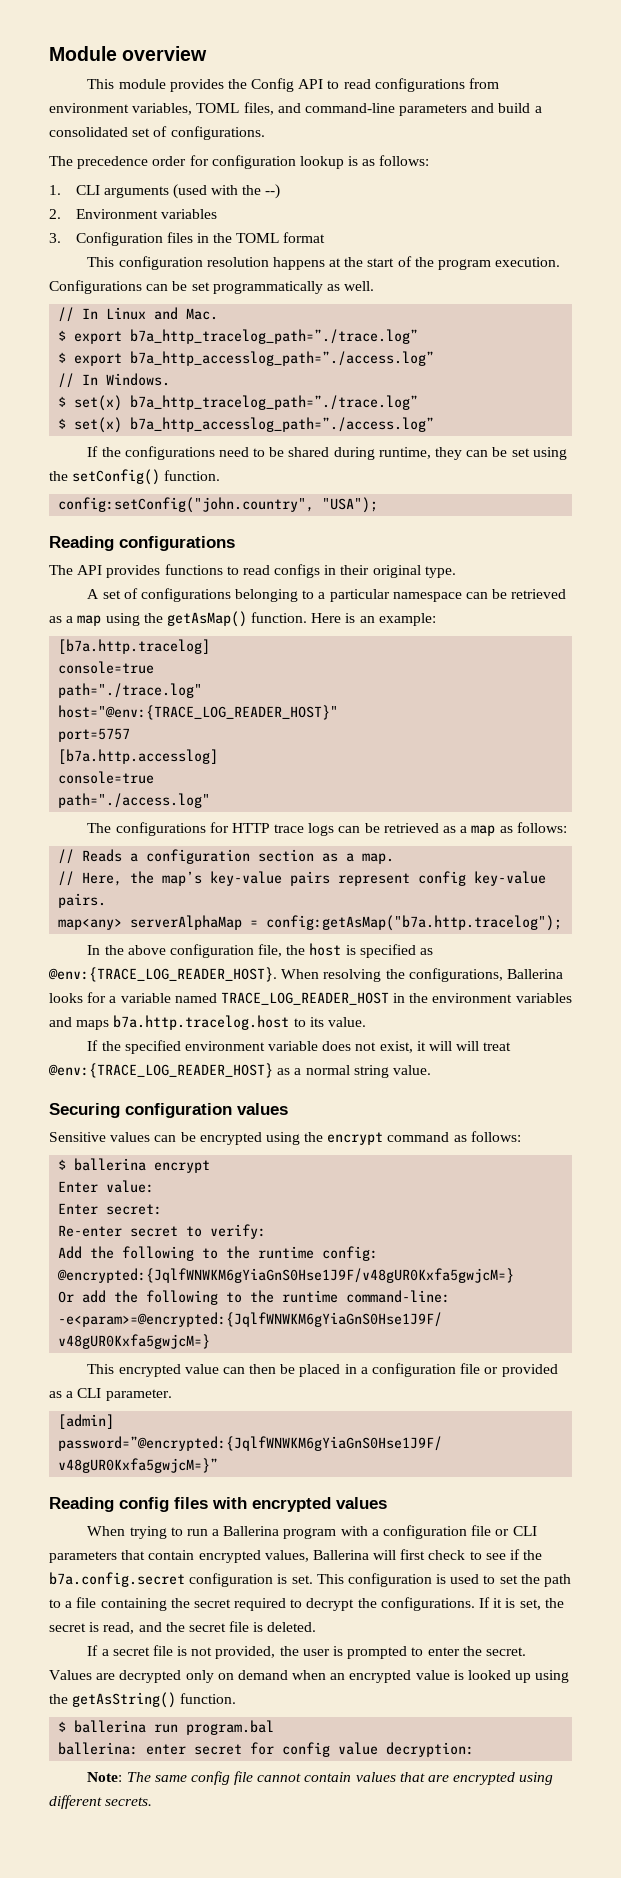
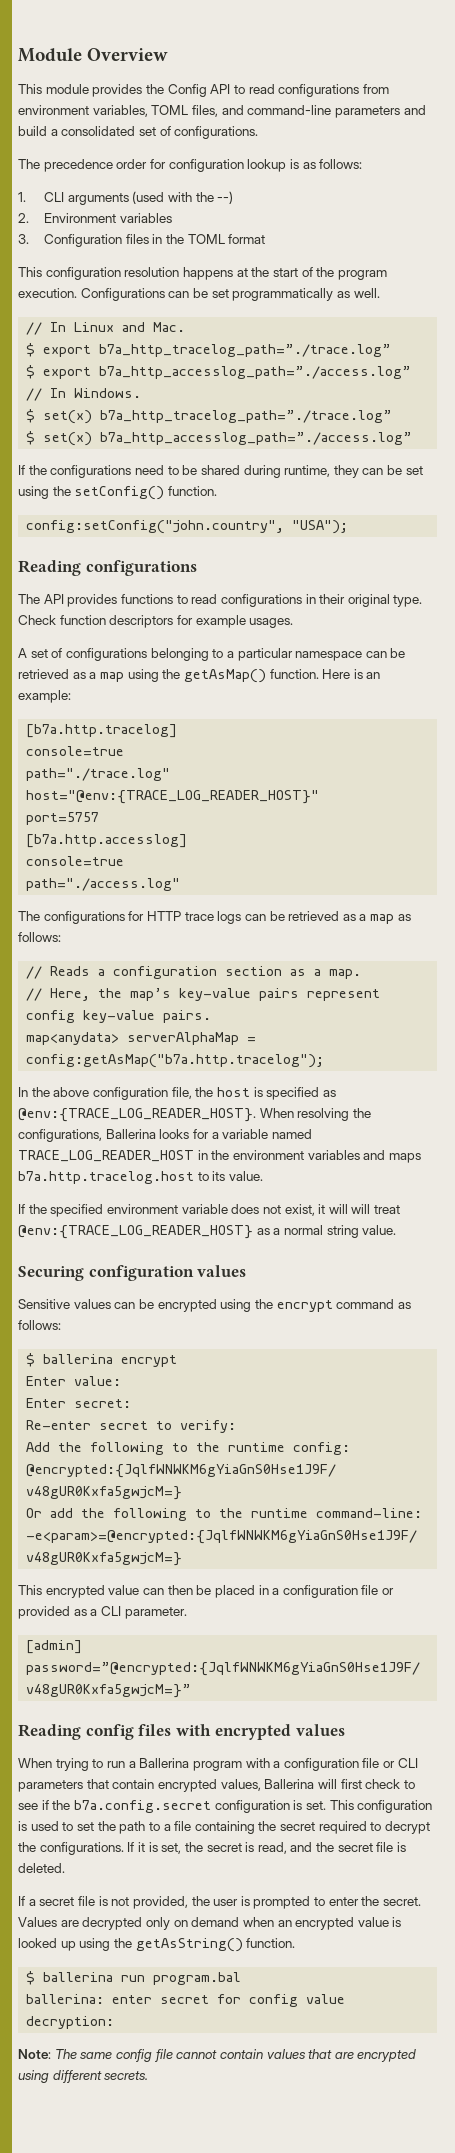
[122,46,208,61] overview -> [87,48,169,61] Overview
[274,564,321,578] configs -> [220,594,302,607] configurations
(456, 572) none -> [18,615,294,628] Check function descriptors for example usages.
[58,918,123,930] map<any> -> [26,1032,120,1045] map<anydata>

